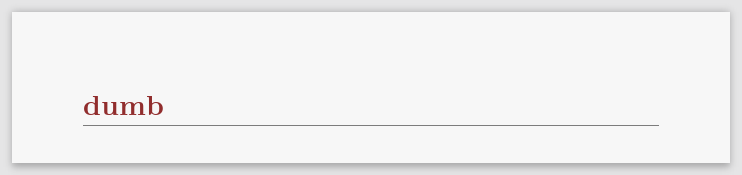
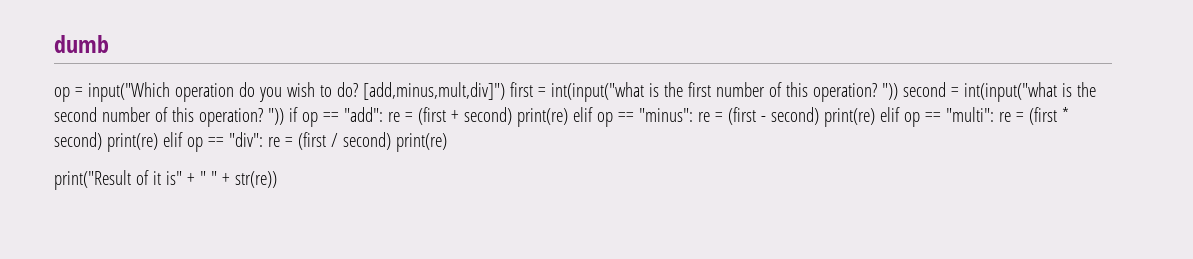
(164, 105) none -> [54,82,1096,102] [54,107,1069,127] [54,132,447,152] [54,170,277,190] // op = input("Which operation do you wish to do? [add,minus,mult,div]") first = int(input("what is the first number of this operation? ")) second = int(input("what is the second number of this operation? ")) if op == "add": re = (first + second) print(re) elif op == "minus": re = (first - second) print(re) elif op == "multi": re = (first * second) print(re) elif op == "div": re = (first / second) print(re) // print("Result of it is" + " " + str(re))

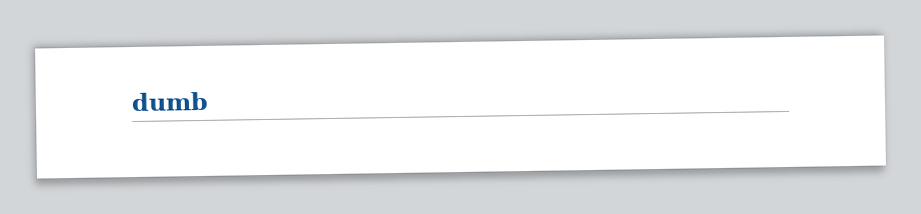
[54,82,1096,102] [54,107,1069,127] [54,132,447,152] [54,170,277,190] // op = input("Which operation do you wish to do? [add,minus,mult,div]") first = int(input("what is the first number of this operation? ")) second = int(input("what is the second number of this operation? ")) if op == "add": re = (first + second) print(re) elif op == "minus": re = (first - second) print(re) elif op == "multi": re = (first * second) print(re) elif op == "div": re = (first / second) print(re) // print("Result of it is" + " " + str(re)) -> (209, 101) none

